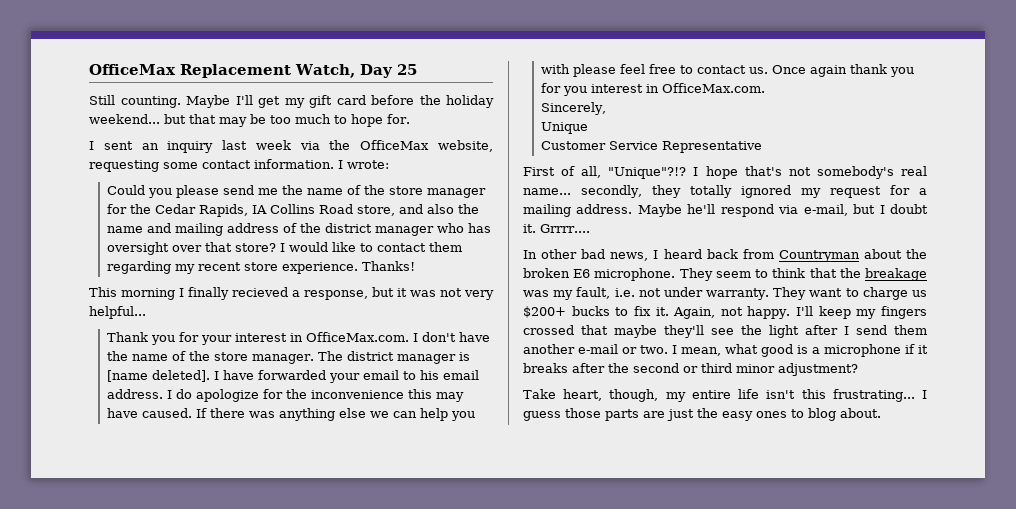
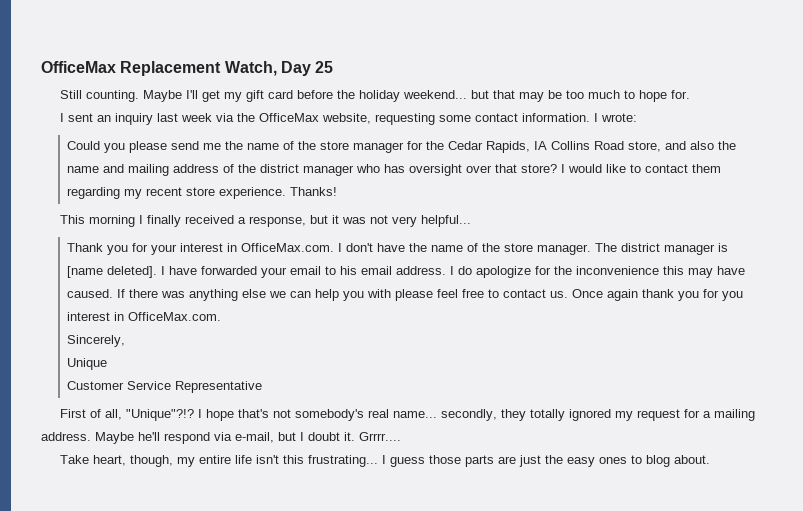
[232,287,288,297] recieved -> [185,215,235,224] received
[523,249,927,262] [523,268,927,281] [523,287,927,300] [523,306,927,319] [523,325,927,338] [523,344,928,357] [523,363,858,376] // In other bad news, I heard back from Countryman about the broken E6 microphone. They seem to think that the breakage was my fault, i.e. not under warranty. They want to charge us $200+ bucks to fix it. Again, not happy. I'll keep my fingers crossed that maybe they'll see the light after I send them another e-mail or two. I mean, what good is a microphone if it breaks after the second or third minor adjustment? -> (401, 436) none

